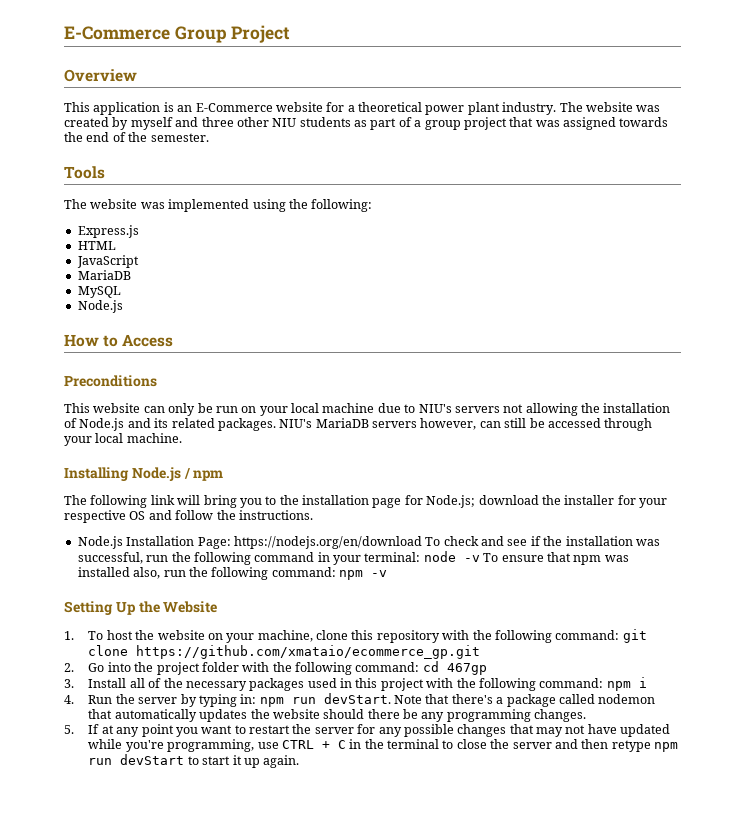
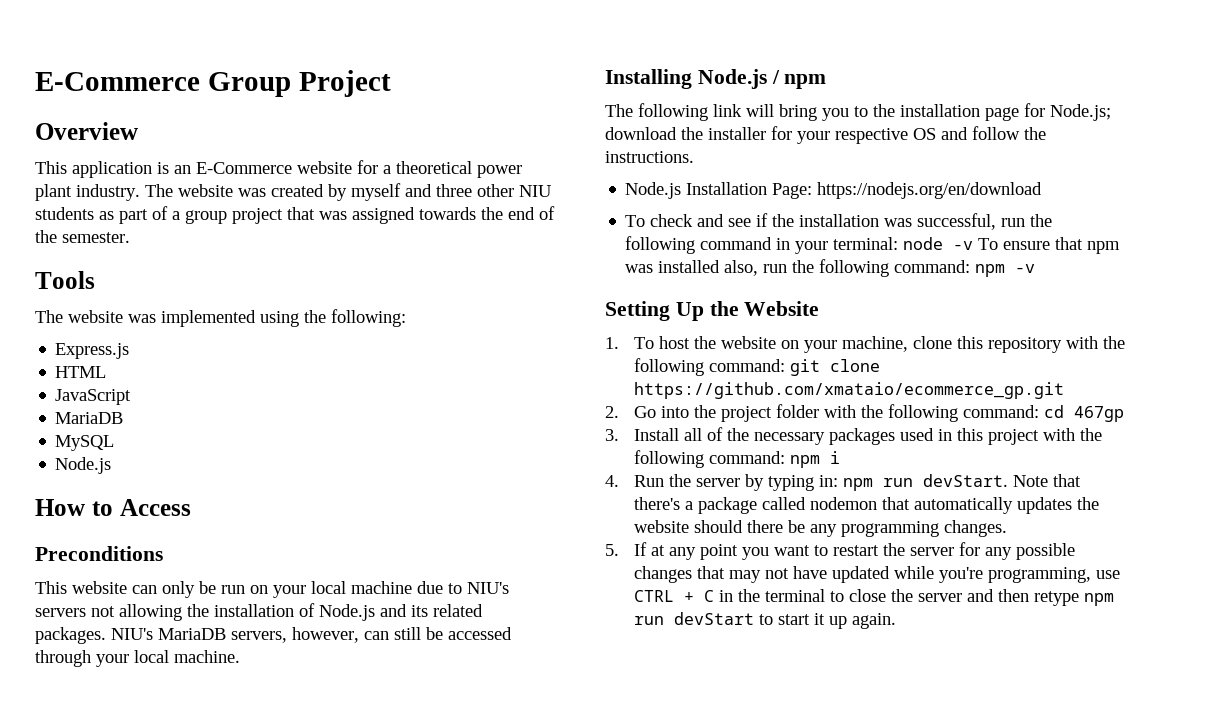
[372,421,417,428] servers -> [231,631,287,643] servers,
(422, 542) none -> (1043, 190) //

